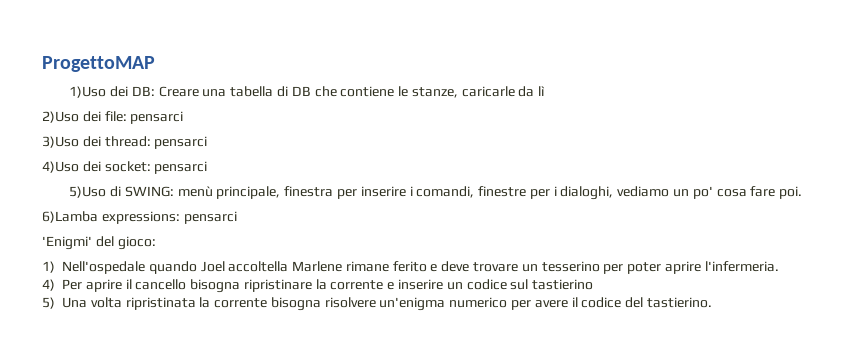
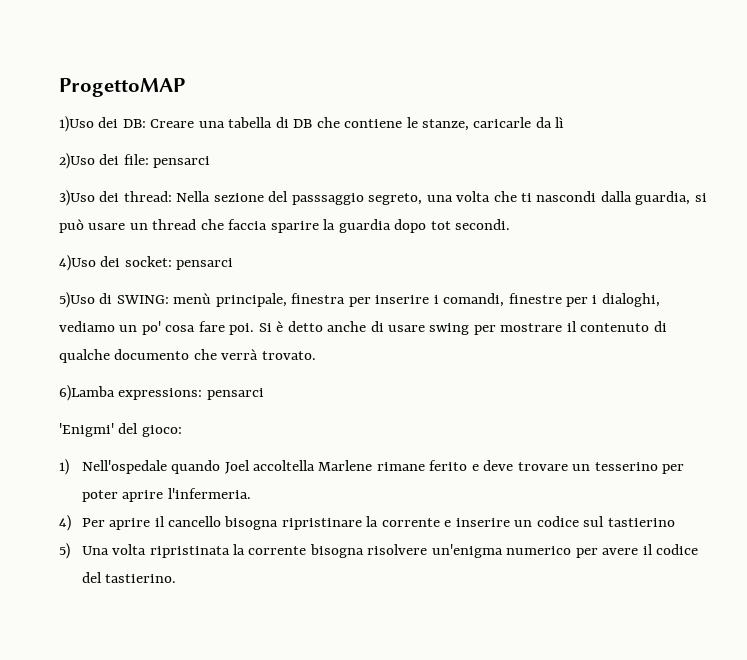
[154,136,208,149] pensarci -> [176,191,707,205] [59,219,511,233] Nella sezione del passsaggio segreto, una volta che ti nascondi dalla guardia, si può usare un thread che faccia sparire la guardia dopo tot secondi.
(803, 192) none -> [258,321,667,335] [59,349,316,363] Si è detto anche di usare swing per mostrare il contenuto di qualche documento che verrà trovato.

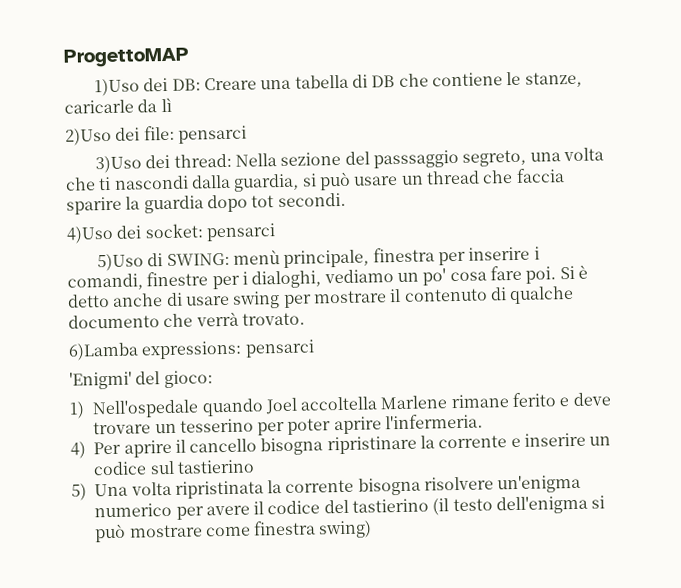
[105,574,177,583] tastierino. -> [352,495,606,516] [94,520,373,543] tastierino (il testo dell'enigma si può mostrare come finestra swing)

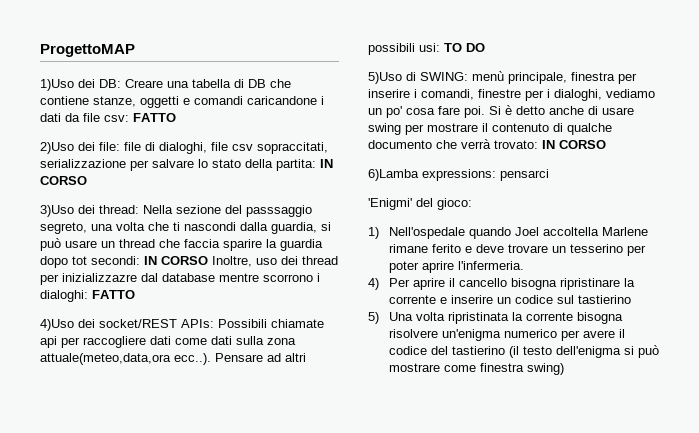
[506,71,582,88] [64,97,172,114] [65,125,247,146] le stanze, caricarle da lì // 2)Uso dei file: pensarci -> [93,96,324,108] [40,113,176,122] [40,142,328,154] [40,159,333,171] [40,176,87,185] stanze, oggetti e comandi caricandone i dati da file csv: FATTO // 2)Uso dei file: file di dialoghi, file csv sopraccitati, serializzazione per salvare lo stato della partita: IN CORSO
[277,192,346,208] [66,223,276,244] secondi. // 4)Uso dei socket: pensarci -> [91,256,338,267] [40,273,320,285] [40,290,135,302] [40,319,324,331] [40,336,296,348] [40,353,306,365] [368,43,485,55] secondi: IN CORSO Inoltre, uso dei thread per inizializzazre dal database mentre scorrono i dialoghi: FATTO // 4)Uso dei socket/REST APIs: Possibili chiamate api per raccogliere dati come dati sulla zona attuale(meteo,data,ora ecc..). Pensare ad altri possibili usi: TO DO
[241,312,305,326] trovato. -> [494,140,606,149] trovato: IN CORSO

